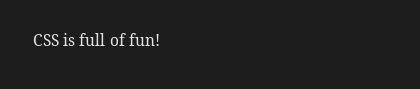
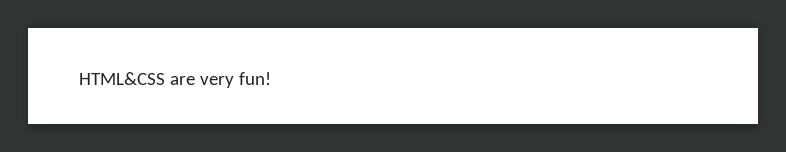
[33,33,126,46] CSS is full of -> [79,72,234,88] HTML&CSS are very

